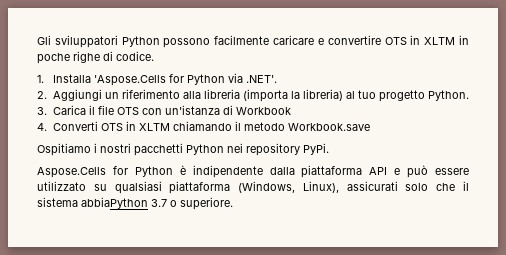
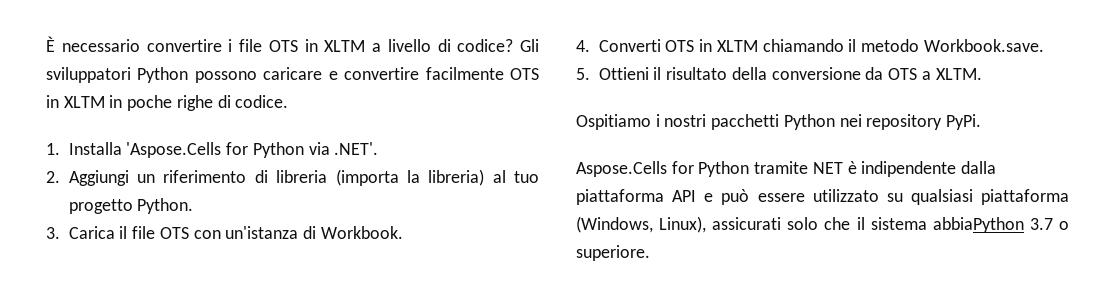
(37, 40) none -> [46,36,514,52] È necessario convertire i file OTS in XLTM a livello di codice?
[214,35,270,45] facilmente -> (257, 77) none
(381, 40) none -> [425,67,504,80] facilmente
[182,91,201,99] alla -> [254,170,268,183] di
[235,107,291,115] Workbook -> [320,226,403,239] Workbook.
[287,123,370,131] Workbook.save -> [923,39,1044,52] [576,67,982,80] Workbook.save. // 5. Ottieni il risultato della conversione da OTS a XLTM.
(173, 171) none -> [754,161,843,174] tramite NET

